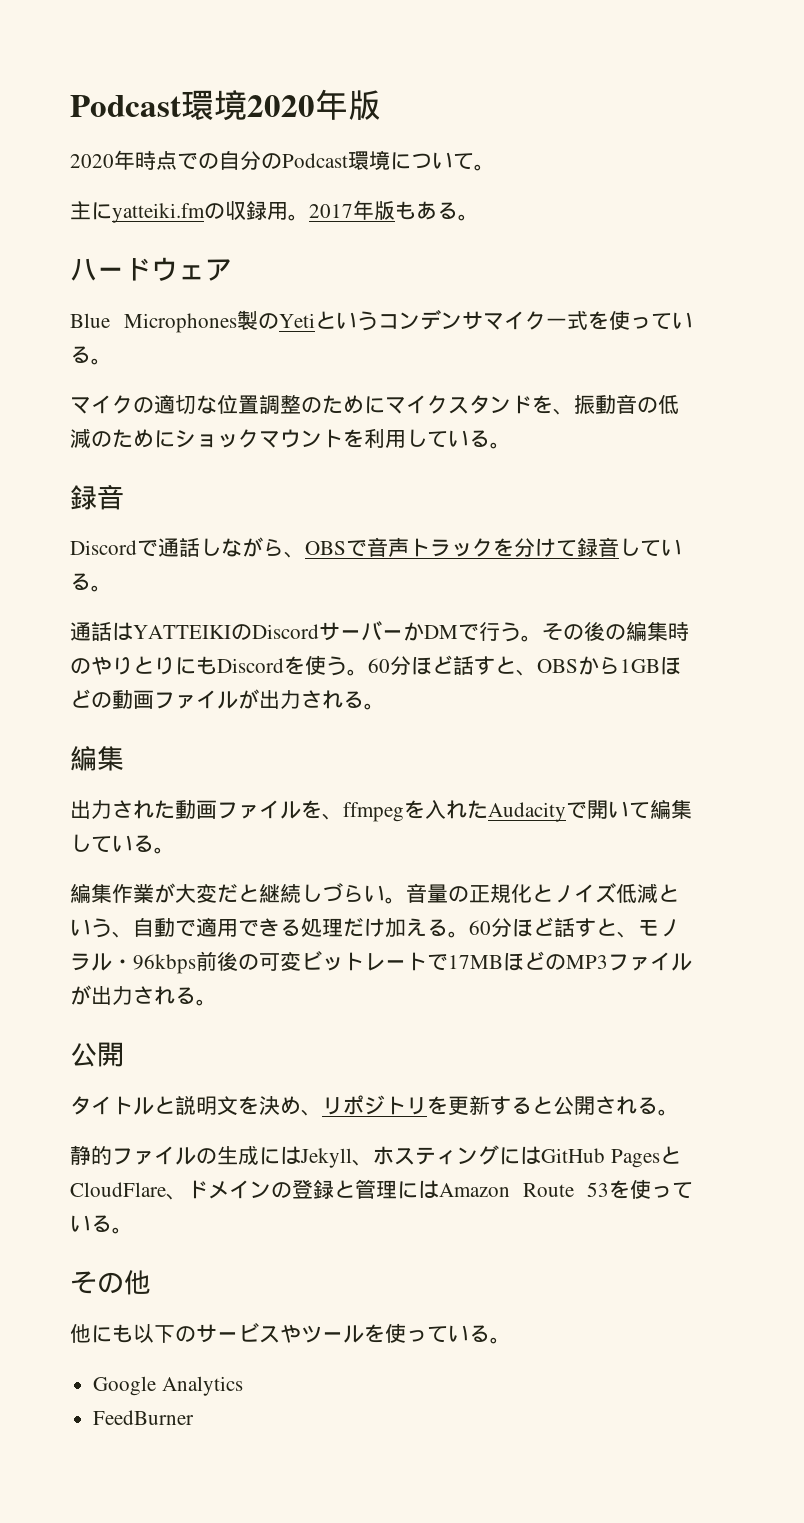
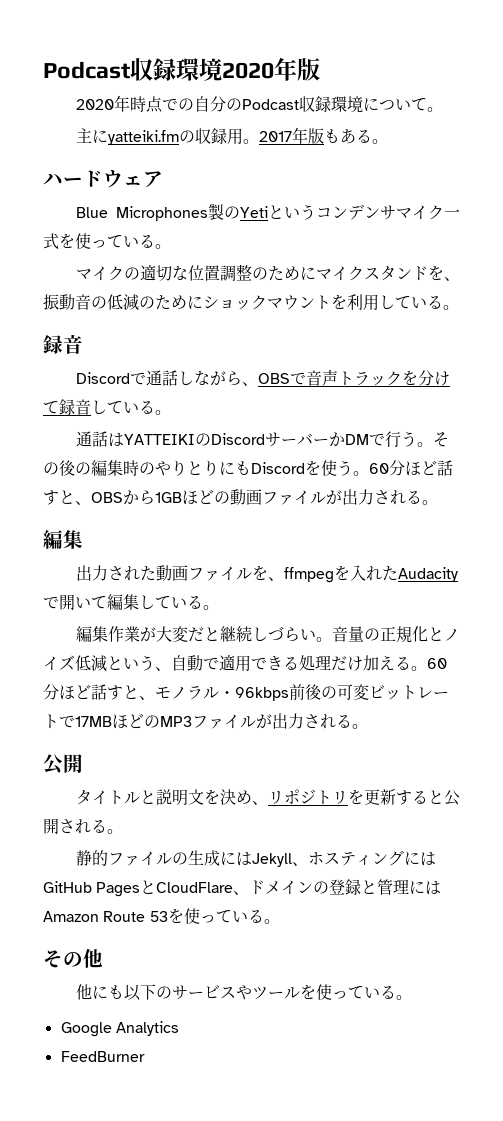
[70,95,181,117] Podcast -> [43,58,176,81] Podcast収録
(348, 160) none -> [298,96,331,112] 収録

